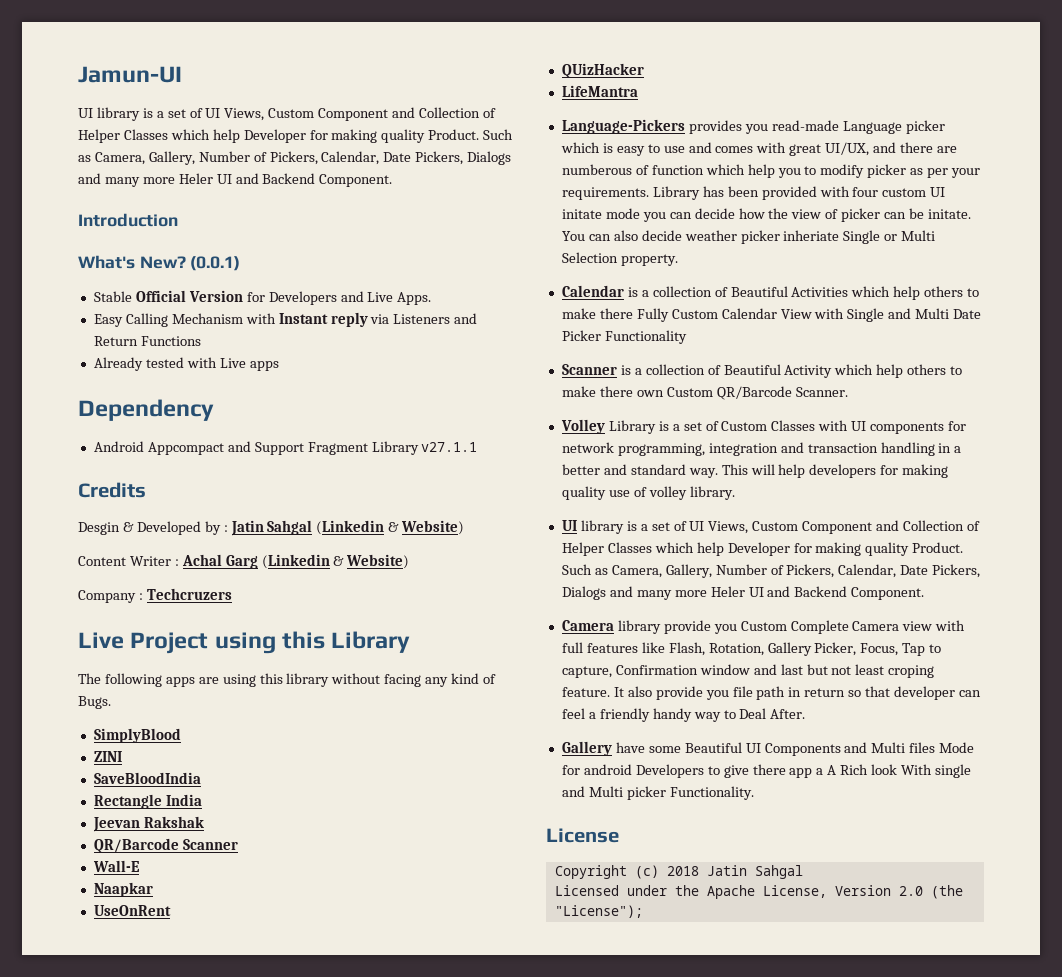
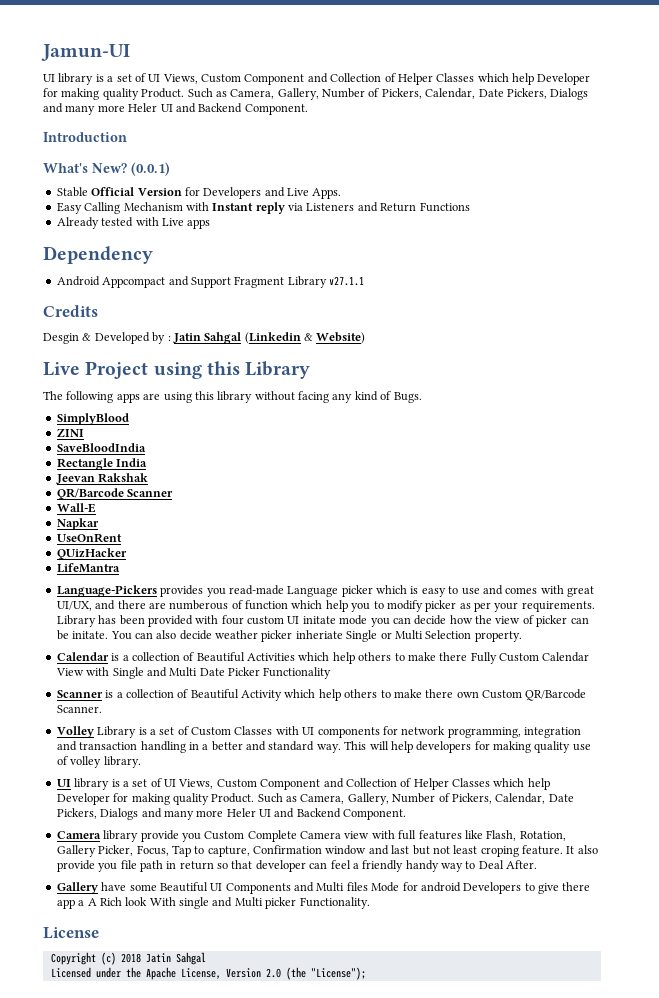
[78,554,410,569] [78,588,232,603] // Content Writer : Achal Garg (Linkedin & Website) // Company : Techcruzers -> (366, 338) none
[93,882,153,897] Naapkar -> [56,518,99,530] Napkar

